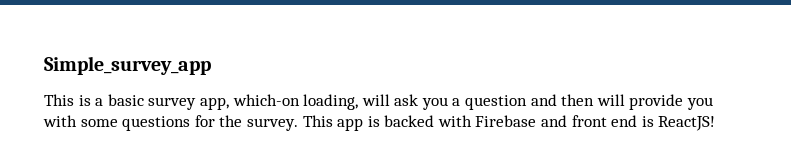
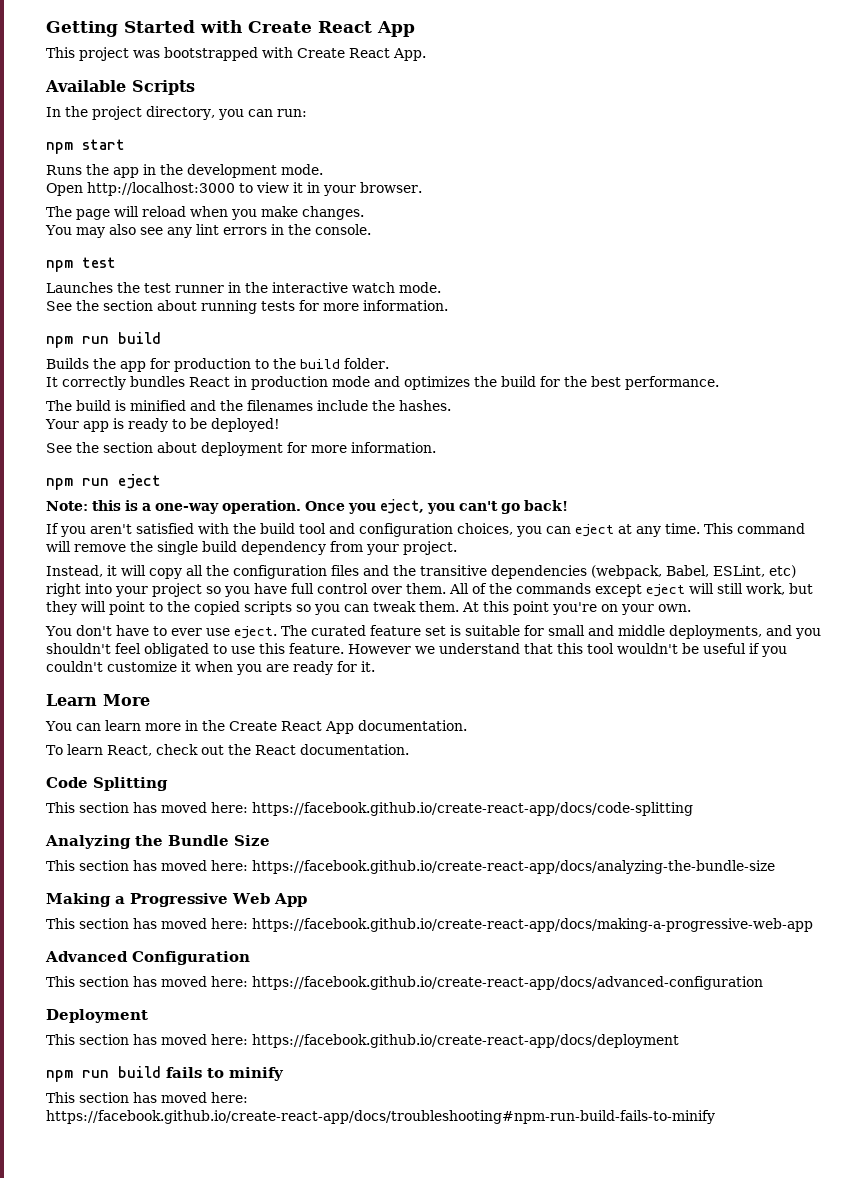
[44,56,211,75] [44,94,714,110] [43,115,716,131] Simple_survey_app // This is a basic survey app, which-on loading, will ask you a question and then will provide you with some questions for the survey. This app is backed with Firebase and front end is ReactJS! -> [46,20,415,37] [46,47,426,61] [45,80,195,95] [46,106,307,120] [46,139,125,154] [46,164,323,178] [46,182,422,196] [46,206,364,220] [45,224,371,238] [46,257,116,272] [46,282,441,293] [46,300,448,314] [46,332,161,348] [46,358,389,372] [46,376,719,390] [46,400,451,411] [45,418,280,432] [46,442,436,456] [46,474,161,490] [46,499,568,514] [46,523,805,537] [46,541,457,555] [46,565,796,579] [46,583,813,597] [46,601,691,615] [45,625,821,639] [46,643,787,657] [46,661,375,675] [46,694,150,706] [45,720,467,734] [46,744,409,756] [46,777,168,791] [46,802,693,816] [45,835,270,849] [46,860,775,874] [46,893,307,907] [46,918,813,932] [45,951,250,965] [46,976,763,990] [46,1009,148,1023] [46,1034,679,1048] [46,1066,284,1082] [46,1092,248,1103] [46,1110,715,1124] Getting Started with Create React App // This project was bootstrapped with Create React App. // Available Scripts // In the project directory, you can run: // npm start // Runs the app in the development mode. // Open http://localhost:3000 to view it in your browser. // The page will reload when you make changes. // You may also see any lint errors in the console. // npm test // Launches the test runner in the interactive watch mode. // See the section about running tests for more information. // npm run build // Builds the app for production to the build folder. // It correctly bundles React in production mode and optimizes the build for the best performance. // The build is minified and the filenames include the hashes. // Your app is ready to be deployed! // See the section about deployment for more information. // npm run eject // Note: this is a one-way operation. Once you eject, you can't go back! // If you aren't satisfied with the build tool and configuration choices, you can eject at any time. This command will remove the single build dependency from your project. // Instead, it will copy all the configuration files and the transitive dependencies (webpack, Babel, ESLint, etc) right into your project so you have full control over them. All of the commands except eject will still work, but they will point to the copied scripts so you can tweak them. At this point you're on your own. // You don't have to ever use eject. The curated feature set is suitable for small and middle deployments, and you shouldn't feel obligated to use this feature. However we understand that this tool wouldn't be useful if you couldn't customize it when you are ready for it. // Learn More // You can learn more in the Create React App documentation. // To learn React, check out the React documentation. // Code Splitting // This section has moved here: https://facebook.github.io/create-react-app/docs/code-splitting // Analyzing the Bundle Size // This section has moved here: https://facebook.github.io/create-react-app/docs/analyzing-the-bundle-size // Making a Progressive Web App // This section has moved here: https://facebook.github.io/create-react-app/docs/making-a-progressive-web-app // Advanced Configuration // This section has moved here: https://facebook.github.io/create-react-app/docs/advanced-configuration // Deployment // This section has moved here: https://facebook.github.io/create-react-app/docs/deployment // npm run build fails to minify // This section has moved here: https://facebook.github.io/create-react-app/docs/troubleshooting#npm-run-build-fails-to-minify

